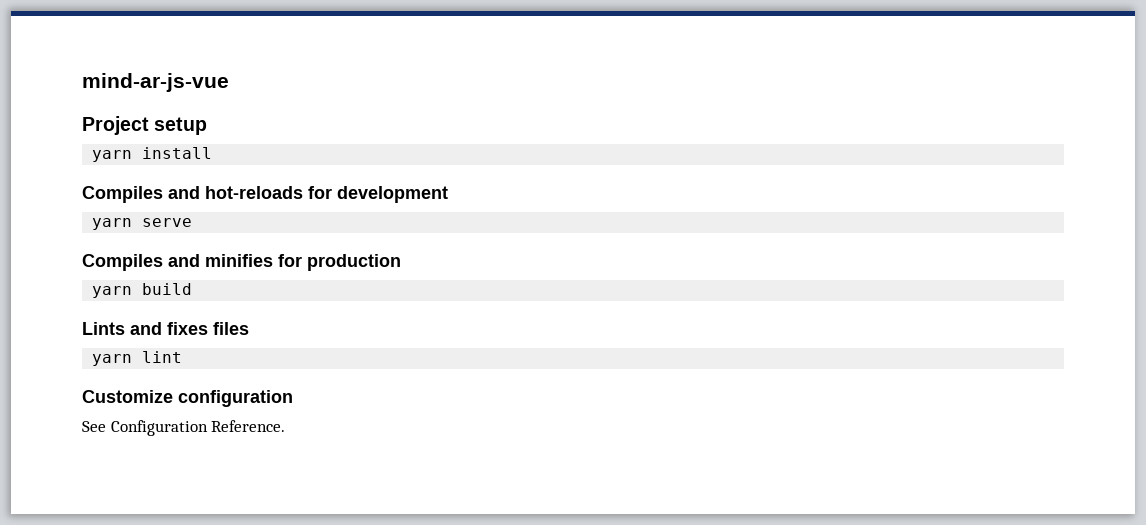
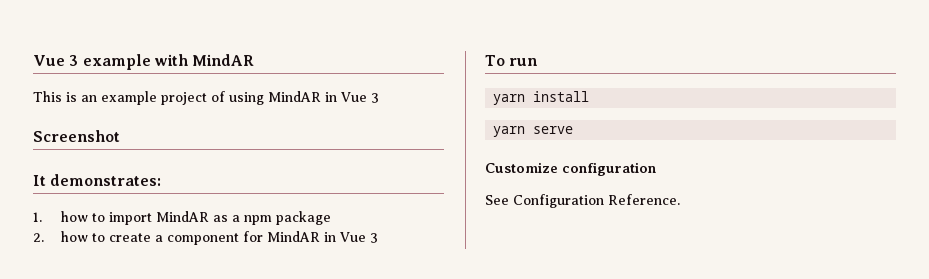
[82,73,229,92] [82,116,208,135] [92,147,213,162] [82,186,448,203] [92,218,193,230] [82,254,401,271] [92,283,193,298] [82,322,249,335] [92,351,183,366] mind-ar-js-vue // Project setup // yarn install // Compiles and hot-reloads for development // yarn serve // Compiles and minifies for production // yarn build // Lints and fixes files // yarn lint -> [33,54,255,70] [33,91,379,105] [33,130,120,142] [33,174,162,186] [33,211,331,225] [33,231,378,245] [485,55,539,66] [493,91,590,105] [493,126,574,137] Vue 3 example with MindAR // This is an example project of using MindAR in Vue 3 // Screenshot // It demonstrates: // 1. how to import MindAR as a npm package // 2. how to create a component for MindAR in Vue 3 // To run // yarn install // yarn serve

